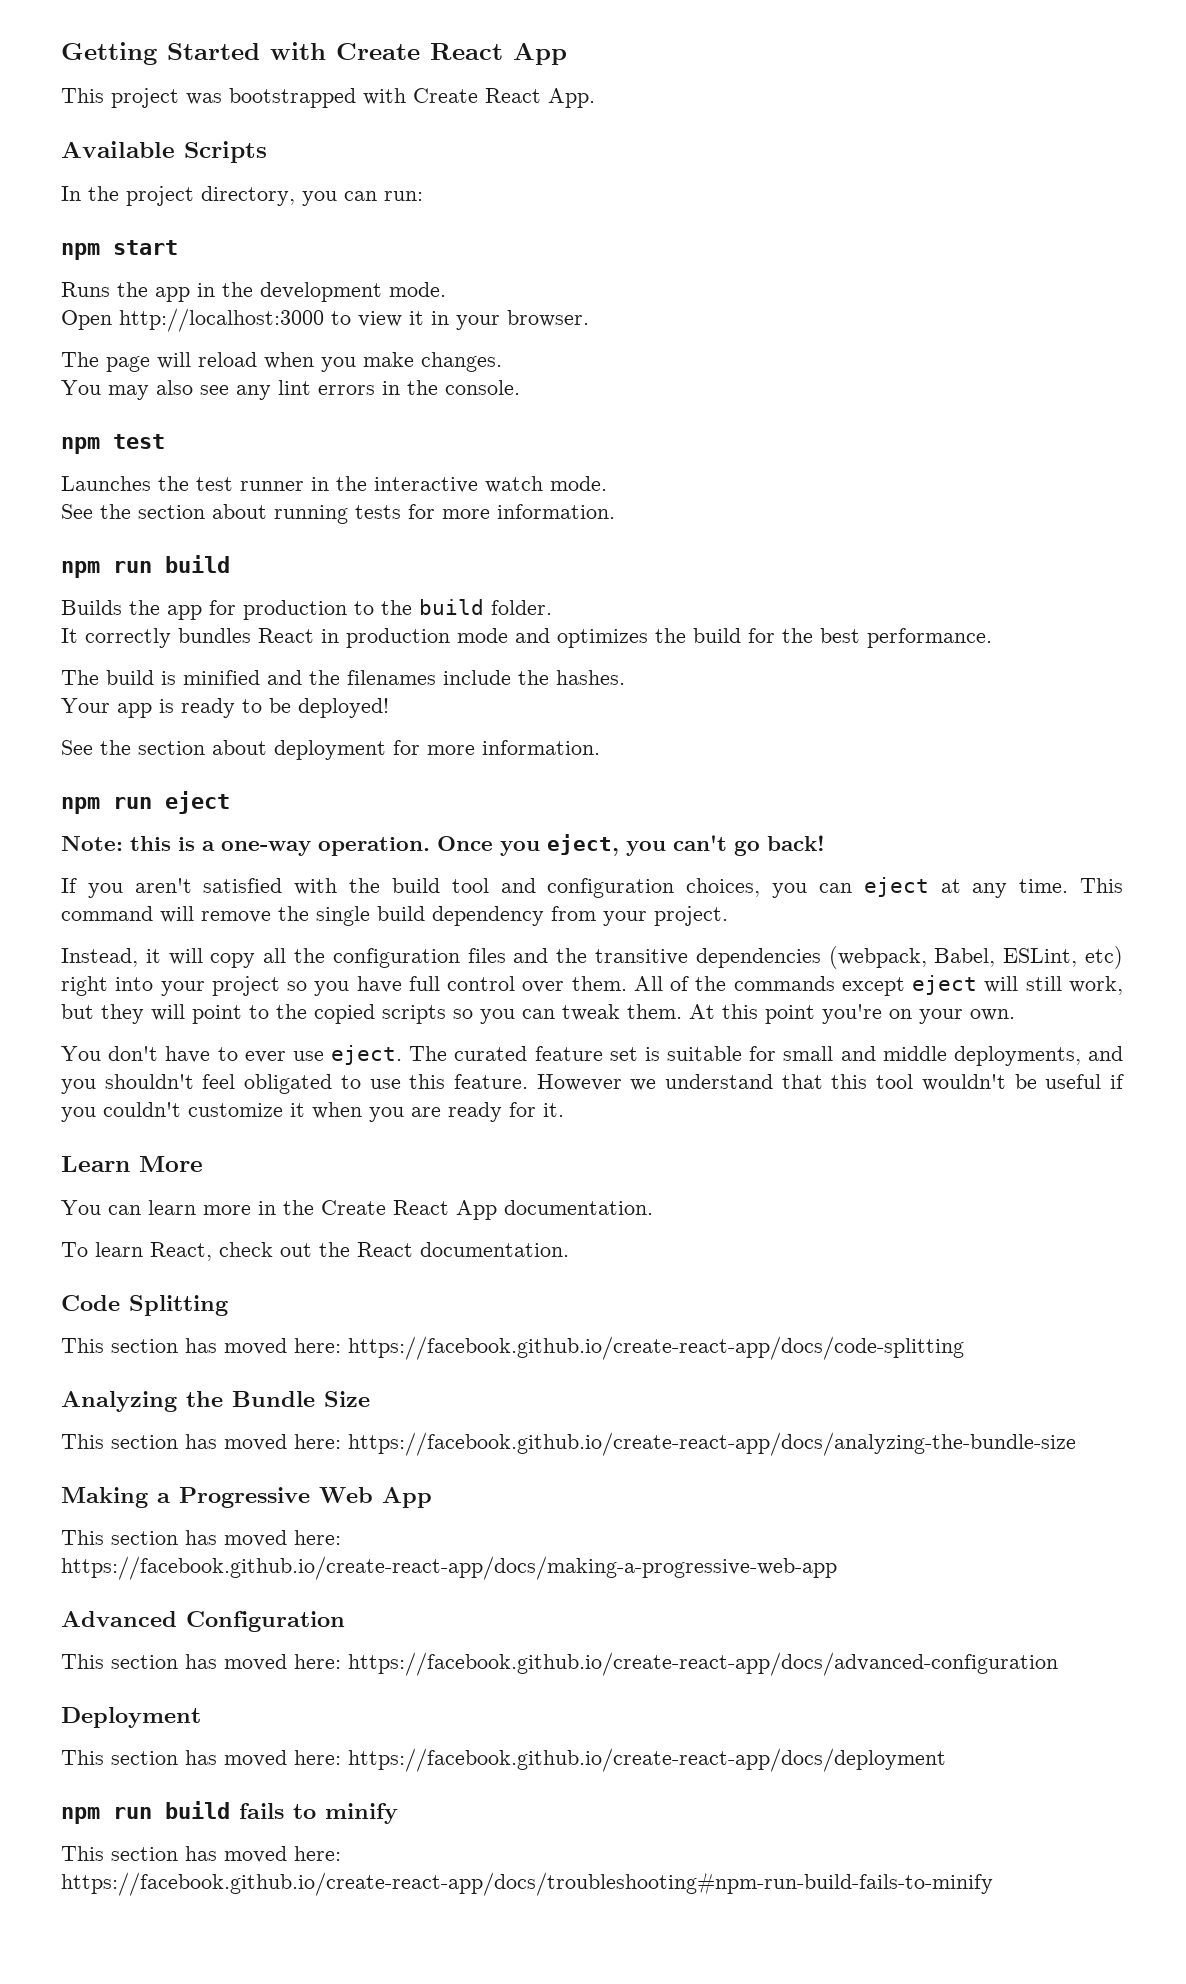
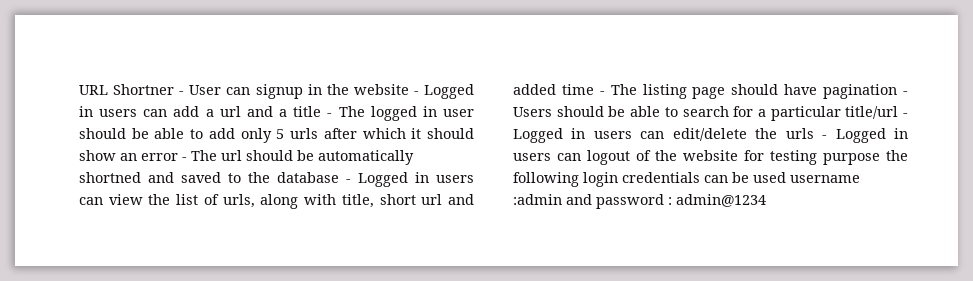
[61,42,567,65] [61,88,595,108] [61,141,267,163] [61,186,423,206] [61,240,178,260] [61,282,446,302] [61,308,589,332] [61,352,502,372] [61,380,520,400] [61,434,165,454] [61,476,607,493] [61,504,615,524] [61,555,230,578] [61,599,552,620] [61,628,992,648] [61,670,625,685] [61,698,389,718] [61,740,600,760] [61,791,230,814] [61,834,825,856] [61,877,1124,898] [61,906,728,926] [61,946,1123,969] [61,975,1124,996] [61,1004,1015,1024] [61,1045,1123,1066] [61,1074,1125,1094] [61,1102,564,1122] [61,1156,203,1172] [61,1200,653,1220] [61,1242,569,1261] [61,1295,228,1316] [61,1336,964,1360] [61,1391,370,1412] [61,1432,1076,1456] [61,1487,432,1508] [61,1530,341,1547] [61,1556,837,1580] [61,1611,345,1632] [61,1652,1058,1676] [61,1707,201,1728] [61,1748,946,1772] [61,1801,398,1824] [61,1846,341,1863] [61,1872,993,1896] Getting Started with Create React App // This project was bootstrapped with Create React App. // Available Scripts // In the project directory, you can run: // npm start // Runs the app in the development mode. // Open http://localhost:3000 to view it in your browser. // The page will reload when you make changes. // You may also see any lint errors in the console. // npm test // Launches the test runner in the interactive watch mode. // See the section about running tests for more information. // npm run build // Builds the app for production to the build folder. // It correctly bundles React in production mode and optimizes the build for the best performance. // The build is minified and the filenames include the hashes. // Your app is ready to be deployed! // See the section about deployment for more information. // npm run eject // Note: this is a one-way operation. Once you eject, you can't go back! // If you aren't satisfied with the build tool and configuration choices, you can eject at any time. This command will remove the single build dependency from your project. // Instead, it will copy all the configuration files and the transitive dependencies (webpack, Babel, ESLint, etc) right into your project so you have full control over them. All of the commands except eject will still work, but they will point to the copied scripts so you can tweak them. At this point you're on your own. // You don't have to ever use eject. The curated feature set is suitable for small and middle deployments, and you shouldn't feel obligated to use this feature. However we understand that this tool wouldn't be useful if you couldn't customize it when you are ready for it. // Learn More // You can learn more in the Create React App documentation. // To learn React, check out the React documentation. // Code Splitting // This section has moved here: https://facebook.github.io/create-react-app/docs/code-splitting // Analyzing the Bundle Size // This section has moved here: https://facebook.github.io/create-react-app/docs/analyzing-the-bundle-size // Making a Progressive Web App // This section has moved here: https://facebook.github.io/create-react-app/docs/making-a-progressive-web-app // Advanced Configuration // This section has moved here: https://facebook.github.io/create-react-app/docs/advanced-configuration // Deployment // This section has moved here: https://facebook.github.io/create-react-app/docs/deployment // npm run build fails to minify // This section has moved here: https://facebook.github.io/create-react-app/docs/troubleshooting#npm-run-build-fails-to-minify -> [79,84,474,99] [79,106,474,121] [79,128,474,143] [79,150,414,165] [79,172,474,187] [79,194,475,209] [513,84,908,99] [513,106,908,121] [513,128,908,143] [513,150,908,165] [513,172,860,187] [513,194,766,209] URL Shortner - User can signup in the website - Logged in users can add a url and a title - The logged in user should be able to add only 5 urls after which it should show an error - The url should be automatically shortned and saved to the database - Logged in users can view the list of urls, along with title, short url and added time - The listing page should have pagination - Users should be able to search for a particular title/url - Logged in users can edit/delete the urls - Logged in users can logout of the website for testing purpose the following login credentials can be used username :admin and password : admin@1234

